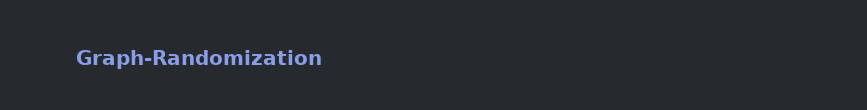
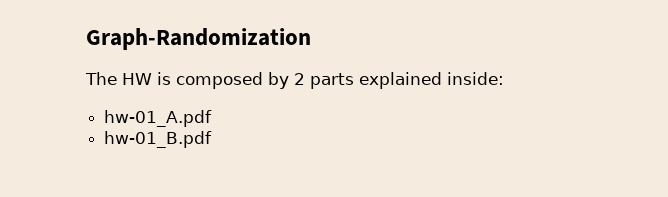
(322, 59) none -> [85,72,504,89] [104,110,213,127] [104,131,213,148] // The HW is composed by 2 parts explained inside: // hw-01_A.pdf // hw-01_B.pdf

